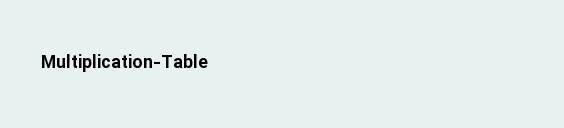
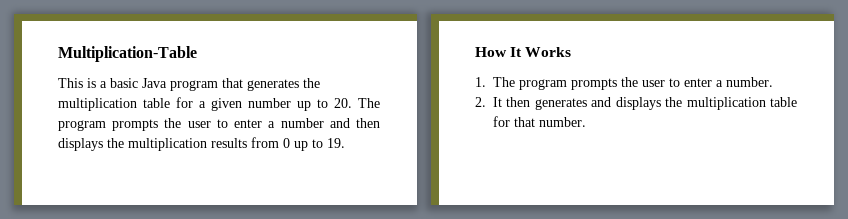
(208, 63) none -> [58,78,320,91] [58,97,380,111] [58,118,381,131] [58,137,345,151] [475,47,572,57] [475,77,773,90] [475,97,797,110] [493,116,586,127] // This is a basic Java program that generates the multiplication table for a given number up to 20. The program prompts the user to enter a number and then displays the multiplication results from 0 up to 19. // How It Works // 1. The program prompts the user to enter a number. // 2. It then generates and displays the multiplication table for that number.

